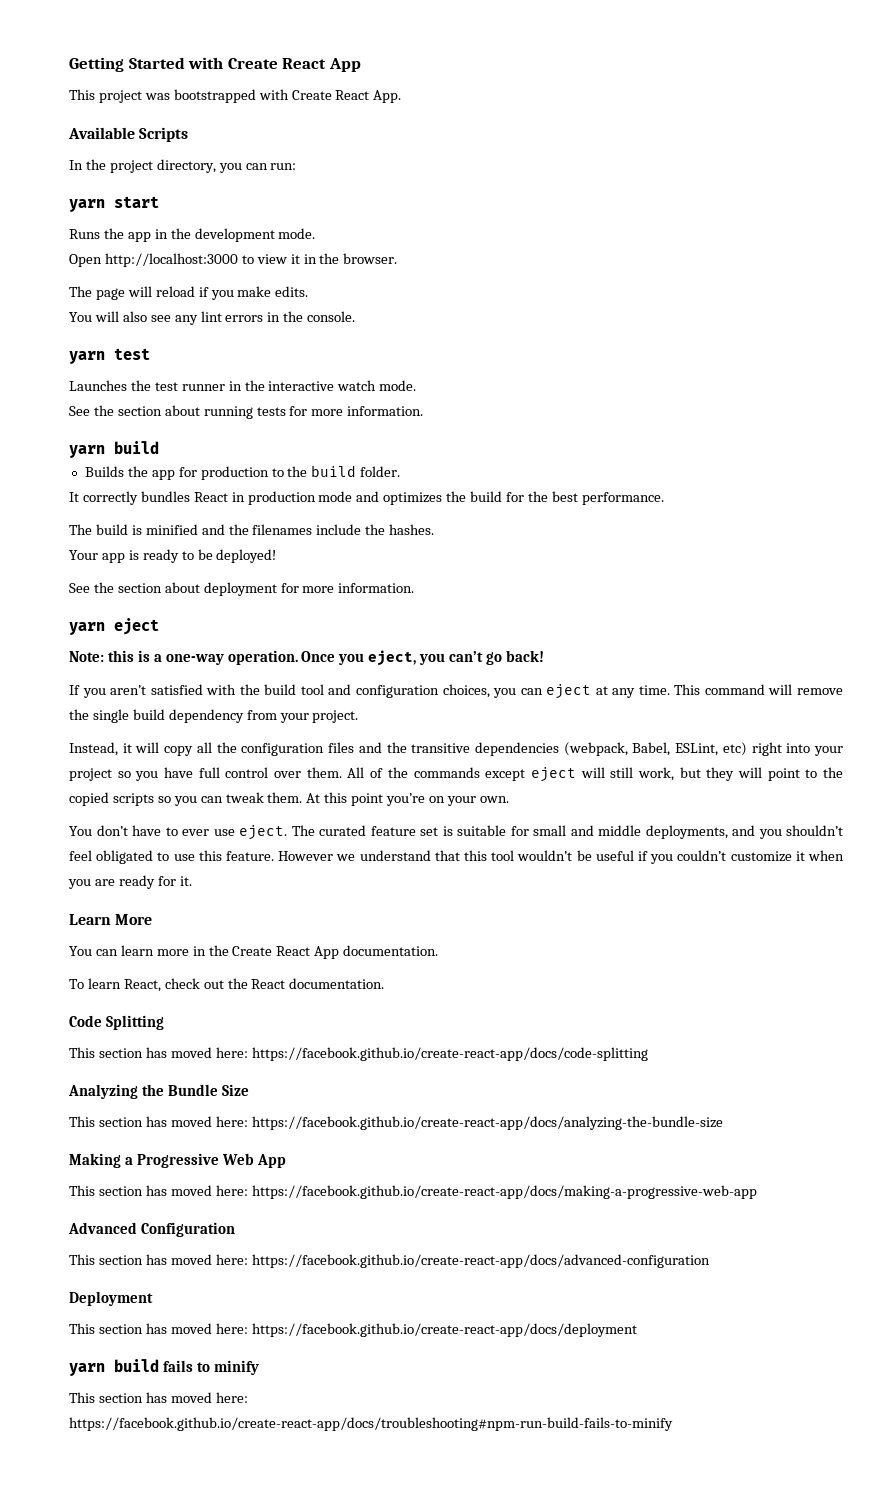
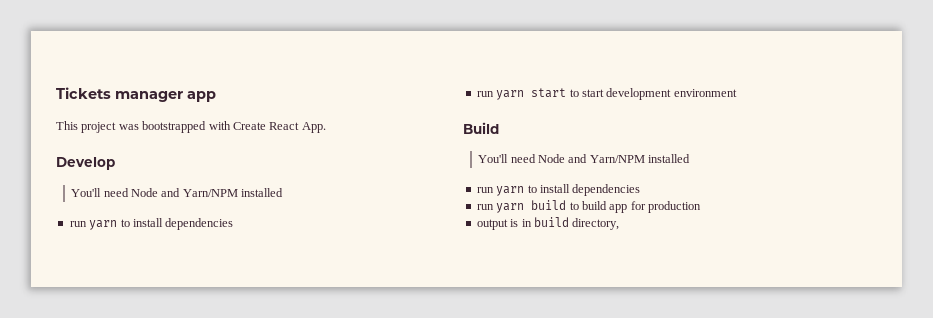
[69,57,361,72] Getting Started with Create React App -> [56,87,216,102] Tickets manager app
[68,127,189,142] [69,159,297,173] [69,196,159,212] [69,228,316,242] [69,253,398,267] [69,286,309,300] [69,311,356,325] [69,348,150,364] [69,380,417,391] [69,405,424,419] [69,441,159,458] [84,466,148,477] Available Scripts // In the project directory, you can run: // yarn start // Runs the app in the development mode. // Open http://localhost:3000 to view it in the browser. // The page will reload if you make edits. // You will also see any lint errors in the console. // yarn test // Launches the test runner in the interactive watch mode. // See the section about running tests for more information. // yarn build // Builds the -> [56,157,115,170] [71,188,284,197] [69,218,234,230] [476,88,737,100] [463,122,499,134] [478,154,691,163] [476,184,641,196] [476,200,607,213] Develop // You'll need Node and Yarn/NPM installed // run yarn to install dependencies // run yarn start to start development environment // Build // You'll need Node and Yarn/NPM installed // run yarn to install dependencies // run yarn build to build
[271,465,401,477] [69,491,664,505] [69,524,435,535] [69,549,277,563] [69,582,415,596] [69,618,159,635] [69,650,544,666] [69,684,843,699] [69,709,359,723] [69,742,843,756] [69,767,843,782] [69,792,509,806] [69,825,843,840] [69,850,845,864] [68,875,192,889] [69,914,153,925] [69,945,439,959] [69,978,385,992] [69,1015,165,1030] [69,1047,648,1061] [68,1084,250,1099] [69,1116,723,1130] [69,1153,287,1168] [69,1185,757,1199] [68,1222,236,1237] [69,1254,710,1268] [69,1291,153,1306] [69,1323,637,1337] [69,1359,260,1376] [69,1392,248,1403] [69,1417,673,1431] to the build folder. // It correctly bundles React in production mode and optimizes the build for the best performance. // The build is minified and the filenames include the hashes. // Your app is ready to be deployed! // See the section about deployment for more information. // yarn eject // Note: this is a one-way operation. Once you eject, you can’t go back! // If you aren’t satisfied with the build tool and configuration choices, you can eject at any time. This command will remove the single build dependency from your project. // Instead, it will copy all the configuration files and the transitive dependencies (webpack, Babel, ESLint, etc) right into your project so you have full control over them. All of the commands except eject will still work, but they will point to the copied scripts so you can tweak them. At this point you’re on your own. // You don’t have to ever use eject. The curated feature set is suitable for small and middle deployments, and you shouldn’t feel obligated to use this feature. However we understand that this tool wouldn’t be useful if you couldn’t customize it when you are ready for it. // Learn More // You can learn more in the Create React App documentation. // To learn React, check out the React documentation. // Code Splitting // This section has moved here: https://facebook.github.io/create-react-app/docs/code-splitting // Analyzing the Bundle Size // This section has moved here: https://facebook.github.io/create-react-app/docs/analyzing-the-bundle-size // Making a Progressive Web App // This section has moved here: https://facebook.github.io/create-react-app/docs/making-a-progressive-web-app // Advanced Configuration // This section has moved here: https://facebook.github.io/create-react-app/docs/advanced-configuration // Deployment // This section has moved here: https://facebook.github.io/create-react-app/docs/deployment // yarn build fails to minify // This section has moved here: https://facebook.github.io/create-react-app/docs/troubleshooting#npm-run-build-fails-to-minify -> [476,217,620,230] // output is in build directory,

